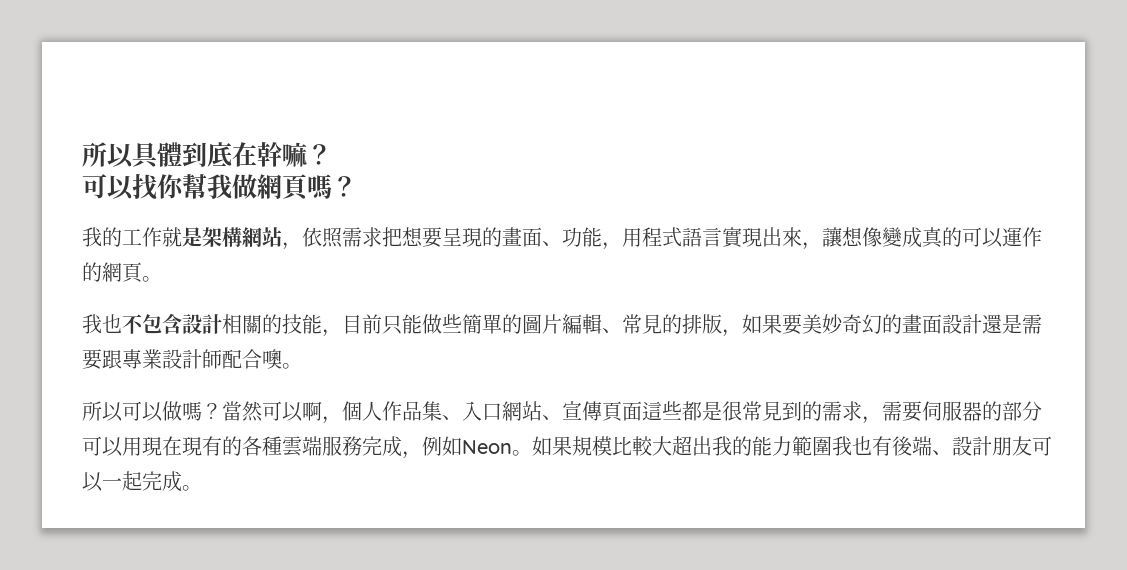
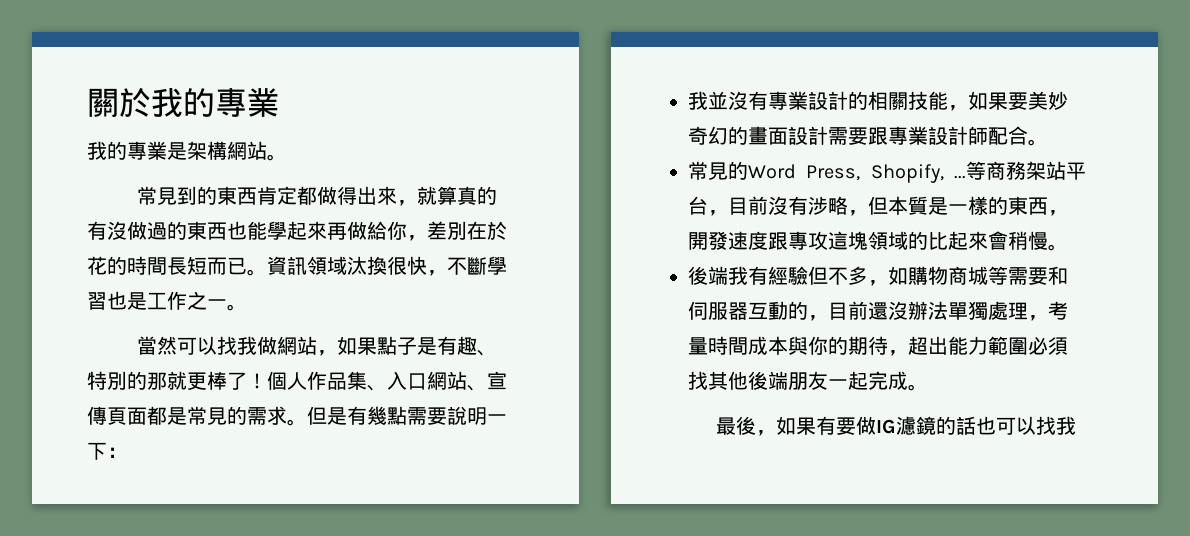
[82,142,332,169] [82,174,357,201] [82,227,182,247] 所以具體到底在幹嘛？ // 可以找你幫我做網頁嗎？ // 我的工作就 -> [87,88,279,117] [87,141,167,160] 關於我的專業 // 我的專業
[282,227,1042,250] [82,262,162,283] [82,313,1042,337] [82,349,302,370] [82,401,342,424] ，依照需求把想要呈現的畫面、功能，用程式語言實現出來，讓想像變成真的可以運作的網頁。 // 我也不包含設計相關的技能，目前只能做些簡單的圖片編輯、常見的排版，如果要美妙奇幻的畫面設計還是需要跟專業設計師配合噢。 // 所以可以做嗎？當然可以啊， -> [267,154,287,161] [137,186,498,206] [87,221,507,241] [87,256,507,276] [87,291,247,311] [137,336,498,356] [87,371,267,390] 。 // 常見到的東西肯定都做得出來，就算真的有沒做過的東西也能學起來再做給你，差別在於花的時間長短而已。資訊領域汰換很快，不斷學習也是工作之一。 // 當然可以找我做網站，如果點子是有趣、特別的那就更棒了！
[642,401,1042,424] [82,436,1052,459] [82,471,202,492] 這些都是很常見到的需求，需要伺服器的部分可以用現在現有的各種雲端服務完成，例如Neon。如果規模比較大超出我的能力範圍我也有後端、設計朋友可以一起完成。 -> [147,406,507,426] [87,442,127,460] [688,91,1068,111] [688,126,1048,146] [688,161,1086,183] [688,196,1068,216] [688,231,1068,251] [688,266,1068,286] [688,301,1068,321] [688,336,1068,356] [688,371,928,391] [716,416,1077,436] 都是常見的需求。但是有幾點需要說明一下： // 我並沒有專業設計的相關技能，如果要美妙奇幻的畫面設計需要跟專業設計師配合。 // 常見的Word Press, Shopify, ...等商務架站平台，目前沒有涉略，但本質是一樣的東西，開發速度跟專攻這塊領域的比起來會稍慢。 // 後端我有經驗但不多，如購物商城等需要和伺服器互動的，目前還沒辦法單獨處理，考量時間成本與你的期待，超出能力範圍必須找其他後端朋友一起完成。 // 最後，如果有要做IG濾鏡的話也可以找我

